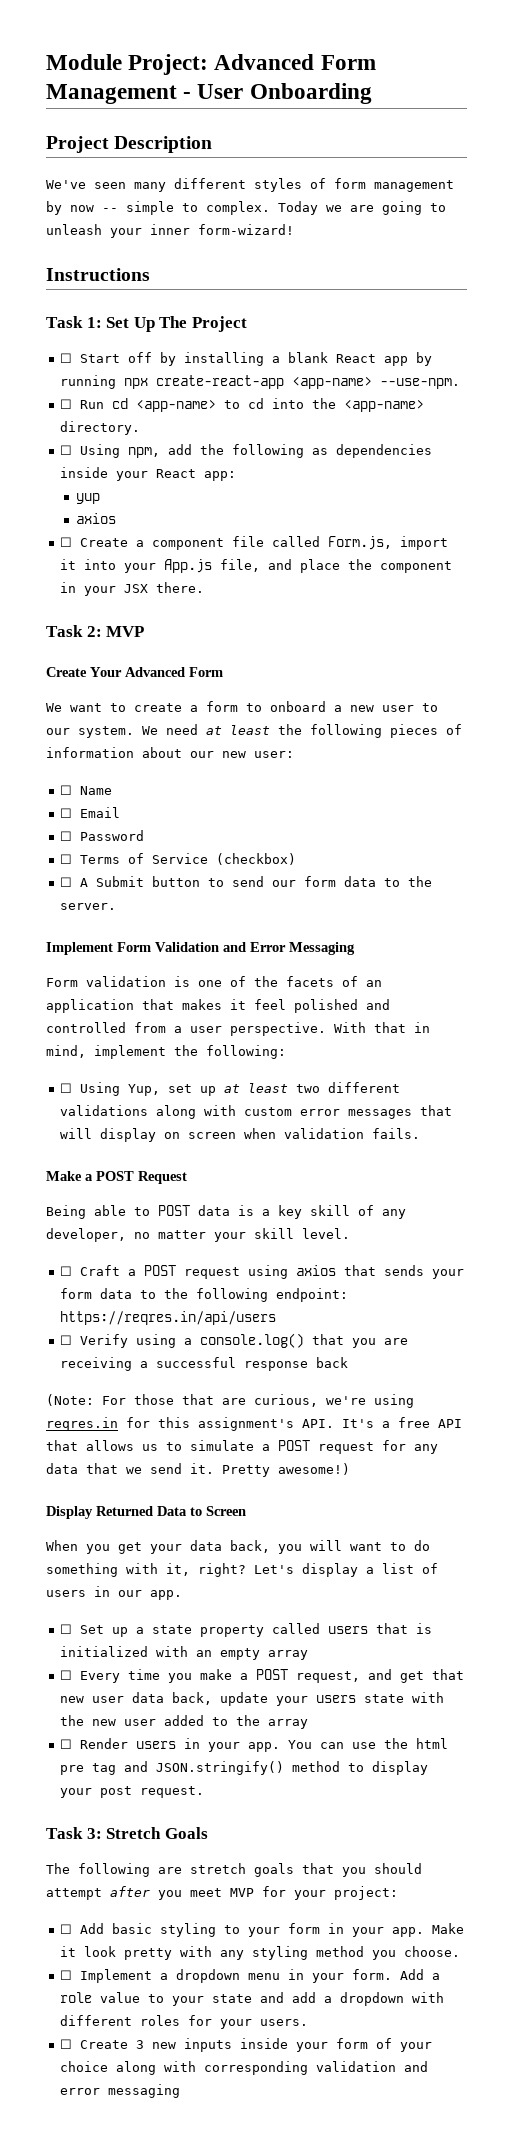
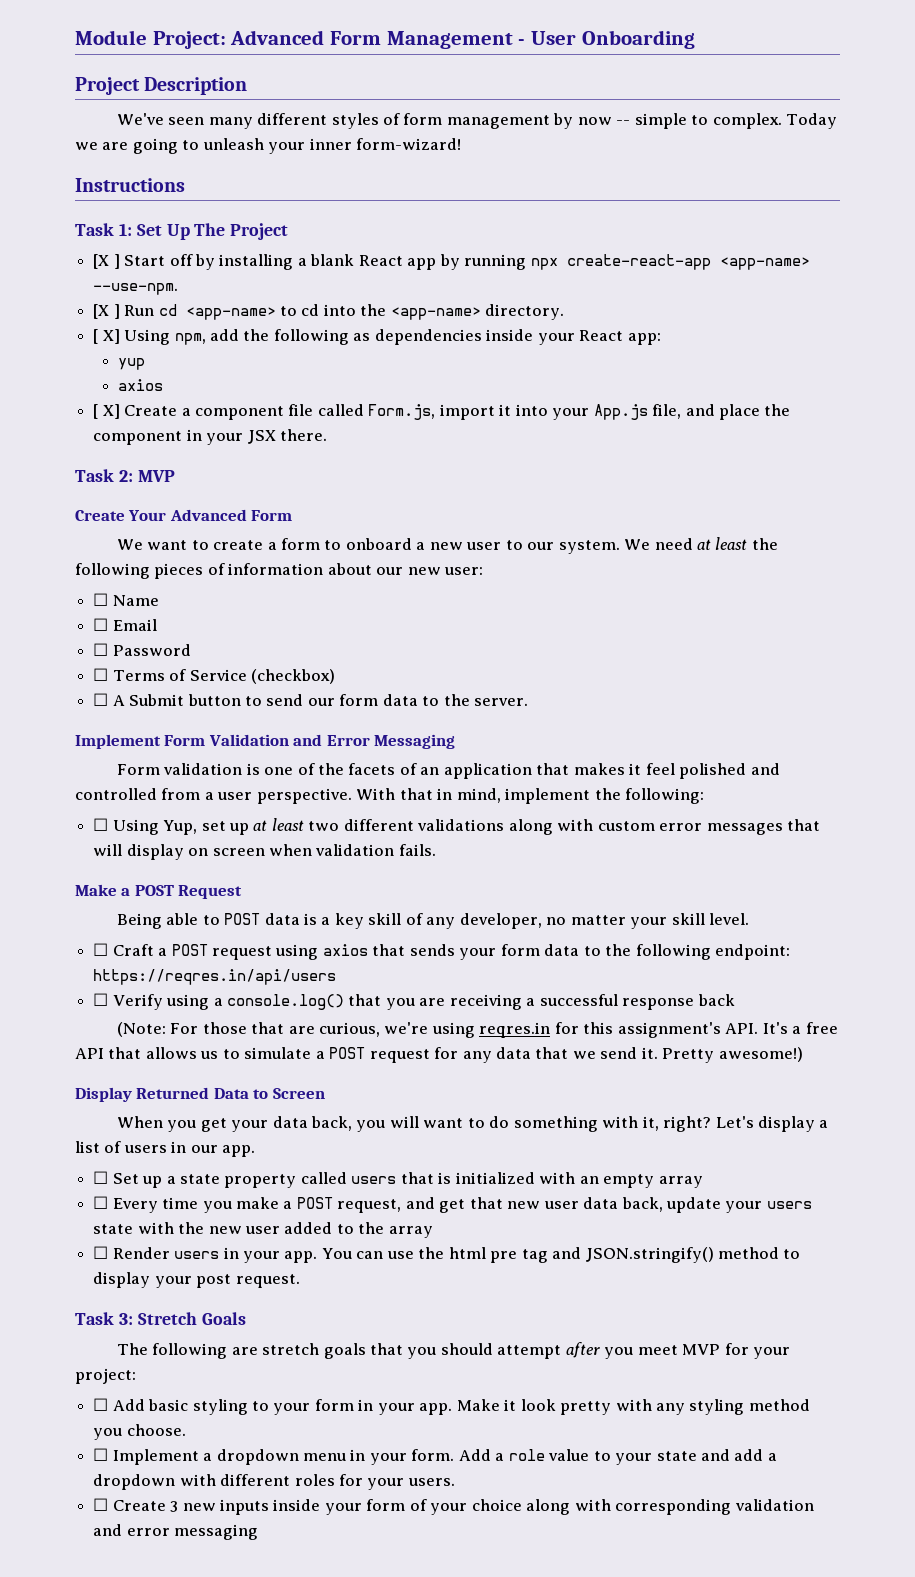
[60,353,73,363] ☐ -> [93,254,120,269] [X ]
[60,399,73,409] ☐ -> [93,304,120,319] [X ]
[60,445,73,455] ☐ -> [93,329,120,344] [ X]
[60,537,73,547] ☐ -> [93,404,120,419] [ X]

